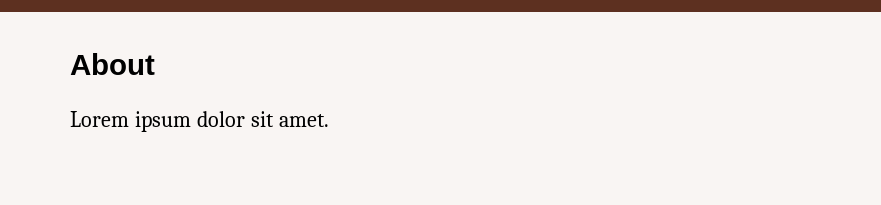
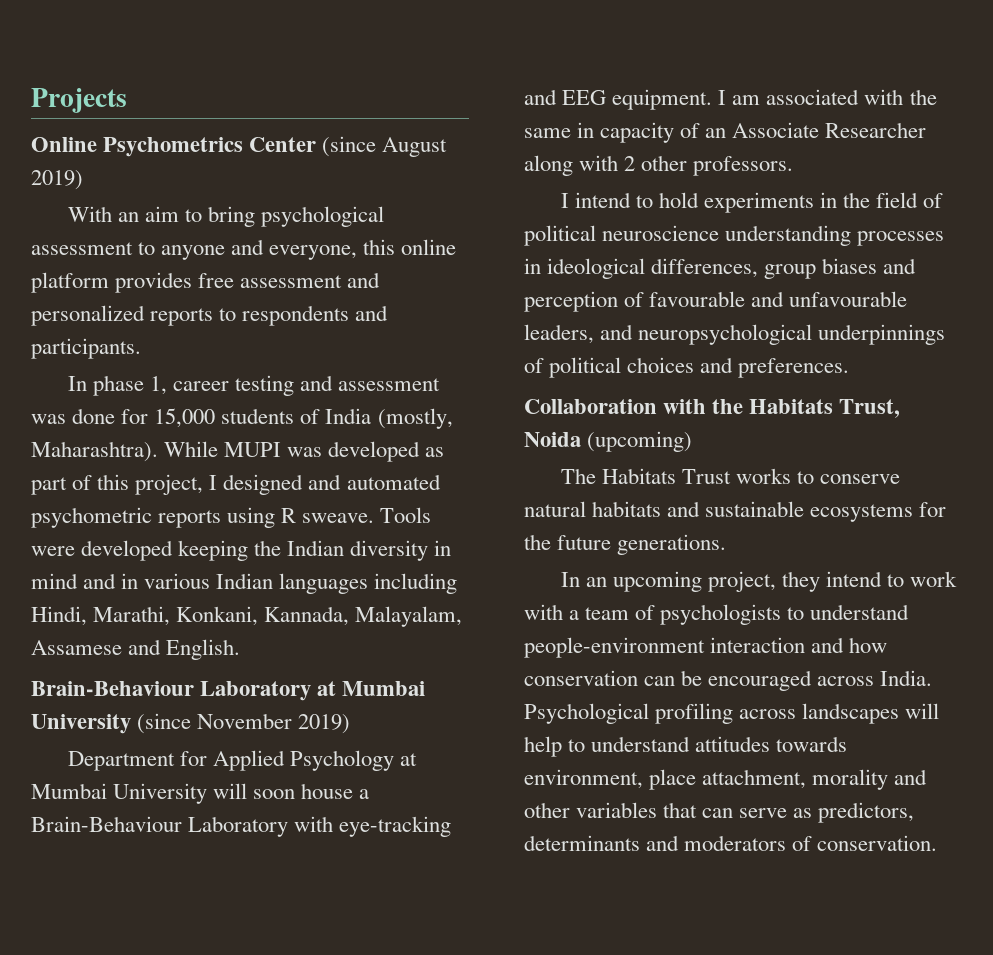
[70,53,155,75] [70,111,329,132] About // Lorem ipsum dolor sit amet. -> [31,88,127,113] [31,136,448,157] [31,170,83,190] [67,206,385,227] [31,239,457,260] [31,272,381,293] [31,305,389,326] [31,338,141,359] [67,375,441,396] [31,408,453,429] [31,441,445,462] [31,474,441,495] [31,507,432,528] [31,540,452,561] [31,573,458,594] [31,606,463,627] [31,639,241,660] [31,681,426,701] [31,713,351,734] [67,750,418,771] [31,783,370,804] [31,816,452,837] [524,89,937,110] [524,122,927,143] [524,155,794,176] [560,192,944,213] [524,225,945,246] [524,258,917,279] [524,291,908,312] [524,324,946,345] [524,357,850,378] [524,399,901,418] [524,431,693,452] [560,468,901,484] [524,501,947,522] [524,534,727,555] [560,571,958,592] [524,604,910,625] [524,637,888,658] [524,670,933,691] [524,703,940,724] [524,736,848,757] [524,769,928,790] [524,802,915,823] [524,835,938,851] Projects // Online Psychometrics Center (since August 2019) // With an aim to bring psychological assessment to anyone and everyone, this online platform provides free assessment and personalized reports to respondents and participants. // In phase 1, career testing and assessment was done for 15,000 students of India (mostly, Maharashtra). While MUPI was developed as part of this project, I designed and automated psychometric reports using R sweave. Tools were developed keeping the Indian diversity in mind and in various Indian languages including Hindi, Marathi, Konkani, Kannada, Malayalam, Assamese and English. // Brain-Behaviour Laboratory at Mumbai University (since November 2019) // Department for Applied Psychology at Mumbai University will soon house a Brain-Behaviour Laboratory with eye-tracking and EEG equipment. I am associated with the same in capacity of an Associate Researcher along with 2 other professors. // I intend to hold experiments in the field of political neuroscience understanding processes in ideological differences, group biases and perception of favourable and unfavourable leaders, and neuropsychological underpinnings of political choices and preferences. // Collaboration with the Habitats Trust, Noida (upcoming) // The Habitats Trust works to conserve natural habitats and sustainable ecosystems for the future generations. // In an upcoming project, they intend to work with a team of psychologists to understand people-environment interaction and how conservation can be encouraged across India. Psychological profiling across landscapes will help to understand attitudes towards environment, place attachment, morality and other variables that can serve as predictors, determinants and moderators of conservation.

